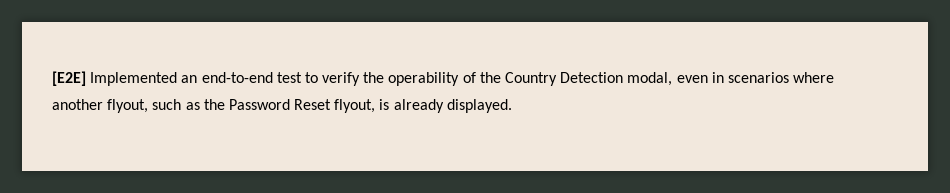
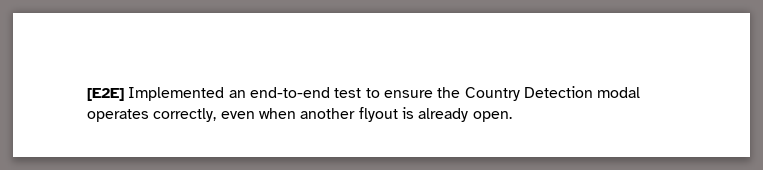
[322,72,835,86] [52,99,376,113] verify the operability of the Country Detection modal, even in scenarios where another flyout, such as the Password Reset flyout, -> [383,86,641,101] [87,107,398,122] ensure the Country Detection modal operates correctly, even when another flyout
[446,99,512,113] displayed. -> [472,111,512,122] open.

